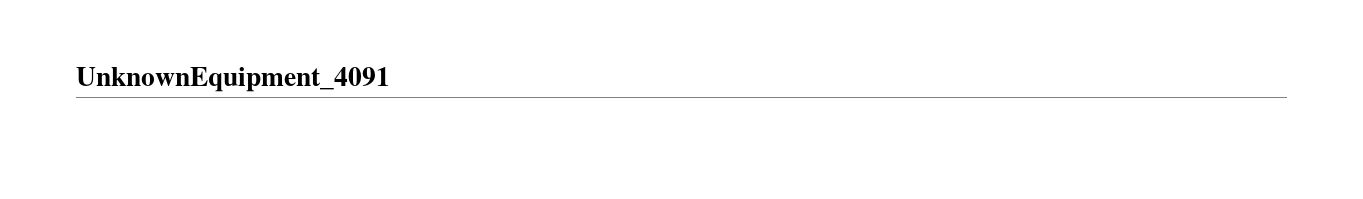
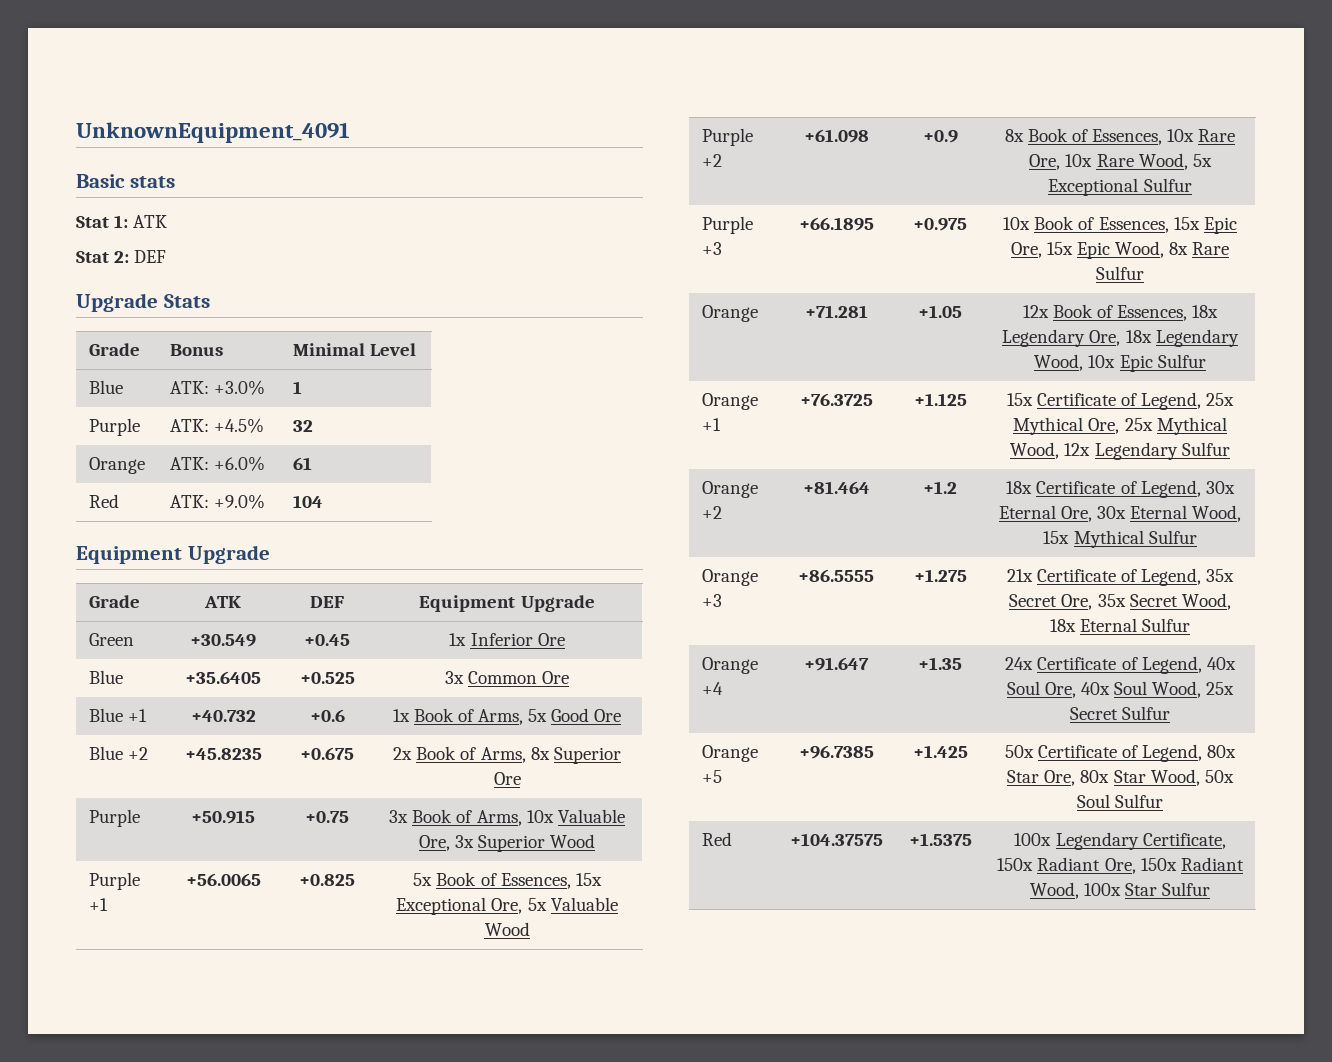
(390, 79) none -> [76,174,175,188] [76,215,168,228] [76,250,167,263] [76,293,210,312] [88,343,140,356] [169,344,223,356] [292,343,416,356] [88,380,123,394] [169,380,265,395] [292,381,302,394] [88,418,140,436] [169,418,264,433] [292,420,313,432] [88,457,145,474] [169,456,265,471] [292,457,312,470] [88,494,119,508] [169,494,265,509] [292,495,323,508] [76,545,270,564] [88,595,140,608] [204,596,241,608] [310,596,344,608] [419,595,595,612] [88,633,134,646] [190,634,256,647] [304,634,350,646] [449,633,565,646] [88,670,123,684] [185,671,261,684] [299,672,355,684] [444,671,570,684] [88,708,147,722] [190,710,256,722] [309,709,345,722] [392,708,622,725] [88,746,148,760] [184,748,262,760] [300,747,354,760] [393,746,621,764] [493,772,521,785] [88,809,140,827] [191,810,255,824] [305,811,349,823] [389,809,625,826] [418,834,596,852] [88,872,140,890] [88,898,108,911] [185,873,261,886] [299,874,355,886] [413,872,602,889] [396,897,618,915] [484,922,530,936] [701,128,753,146] [701,154,722,167] [803,129,869,143] [922,130,958,143] [1004,128,1236,145] [1029,153,1212,170] [1048,178,1192,196] [701,216,753,234] [701,242,722,255] [798,217,874,231] [913,218,967,231] [1003,216,1237,234] [1010,241,1230,259] [1096,266,1144,280] [701,305,758,322] [804,305,868,318] [918,305,962,318] [1022,304,1219,321] [1002,329,1239,347] [1034,354,1206,372] [701,393,758,410] [701,418,721,431] [799,393,873,406] [913,393,967,406] [1006,392,1235,410] [1013,417,1227,435] [1010,442,1230,460] [701,481,758,498] [701,506,722,519] [802,481,870,494] [923,481,957,494] [1006,480,1235,498] [998,505,1242,522] [1043,530,1197,548] [701,569,758,586] [701,594,722,607] [798,569,874,582] [913,569,967,582] [1006,568,1235,586] [1009,593,1231,610] [1049,618,1191,632] [701,657,758,674] [701,682,723,695] [804,657,869,671] [918,657,962,670] [1005,656,1236,674] [1006,681,1235,698] [1069,706,1171,720] [701,745,758,762] [701,770,722,783] [798,745,874,759] [912,745,968,758] [1004,744,1237,762] [1007,769,1234,786] [1076,794,1164,808] [701,832,732,846] [789,833,883,846] [908,833,972,846] [1014,832,1226,850] [997,857,1244,874] [1029,882,1211,899] // Basic stats // Stat 1: ATK // Stat 2: DEF // Upgrade Stats // Grade | Bonus | Minimal Level // Blue | ATK: +3.0% | 1 // Purple | ATK: +4.5% | 32 // Orange | ATK: +6.0% | 61 // Red | ATK: +9.0% | 104 // Equipment Upgrade // Grade | ATK | DEF | Equipment Upgrade // Green | +30.549 | +0.45 | 1x Inferior Ore // Blue | +35.6405 | +0.525 | 3x Common Ore // Blue +1 | +40.732 | +0.6 | 1x Book of Arms, 5x Good Ore // Blue +2 | +45.8235 | +0.675 | 2x Book of Arms, 8x Superior Ore // Purple | +50.915 | +0.75 | 3x Book of Arms, 10x Valuable Ore, 3x Superior Wood // Purple +1 | +56.0065 | +0.825 | 5x Book of Essences, 15x Exceptional Ore, 5x Valuable Wood // Purple +2 | +61.098 | +0.9 | 8x Book of Essences, 10x Rare Ore, 10x Rare Wood, 5x Exceptional Sulfur // Purple +3 | +66.1895 | +0.975 | 10x Book of Essences, 15x Epic Ore, 15x Epic Wood, 8x Rare Sulfur // Orange | +71.281 | +1.05 | 12x Book of Essences, 18x Legendary Ore, 18x Legendary Wood, 10x Epic Sulfur // Orange +1 | +76.3725 | +1.125 | 15x Certificate of Legend, 25x Mythical Ore, 25x Mythical Wood, 12x Legendary Sulfur // Orange +2 | +81.464 | +1.2 | 18x Certificate of Legend, 30x Eternal Ore, 30x Eternal Wood, 15x Mythical Sulfur // Orange +3 | +86.5555 | +1.275 | 21x Certificate of Legend, 35x Secret Ore, 35x Secret Wood, 18x Eternal Sulfur // Orange +4 | +91.647 | +1.35 | 24x Certificate of Legend, 40x Soul Ore, 40x Soul Wood, 25x Secret Sulfur // Orange +5 | +96.7385 | +1.425 | 50x Certificate of Legend, 80x Star Ore, 80x Star Wood, 50x Soul Sulfur // Red | +104.37575 | +1.5375 | 100x Legendary Certificate, 150x Radiant Ore, 150x Radiant Wood, 100x Star Sulfur

